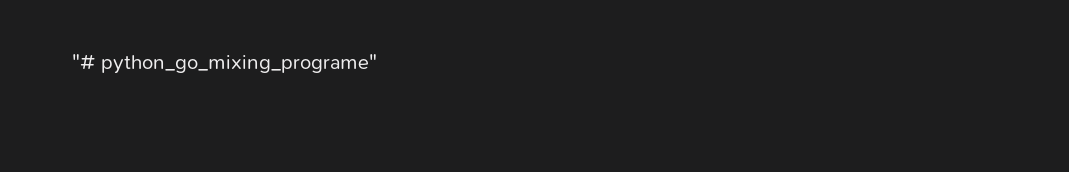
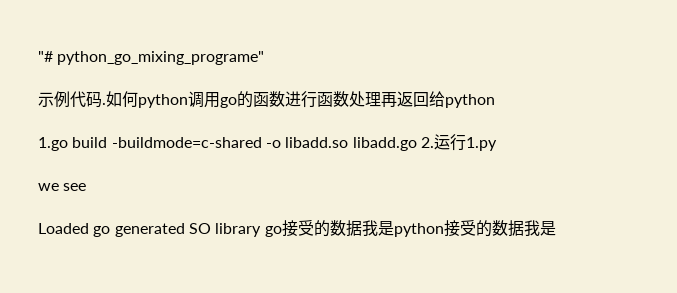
(377, 64) none -> [38,91,495,108] [38,134,497,151] [38,183,87,191] [38,220,556,237] // 示例代码.如何python调用go的函数进行函数处理再返回给python // 1.go build -buildmode=c-shared -o libadd.so libadd.go 2.运行1.py // we see // Loaded go generated SO library go接受的数据我是python接受的数据我是

